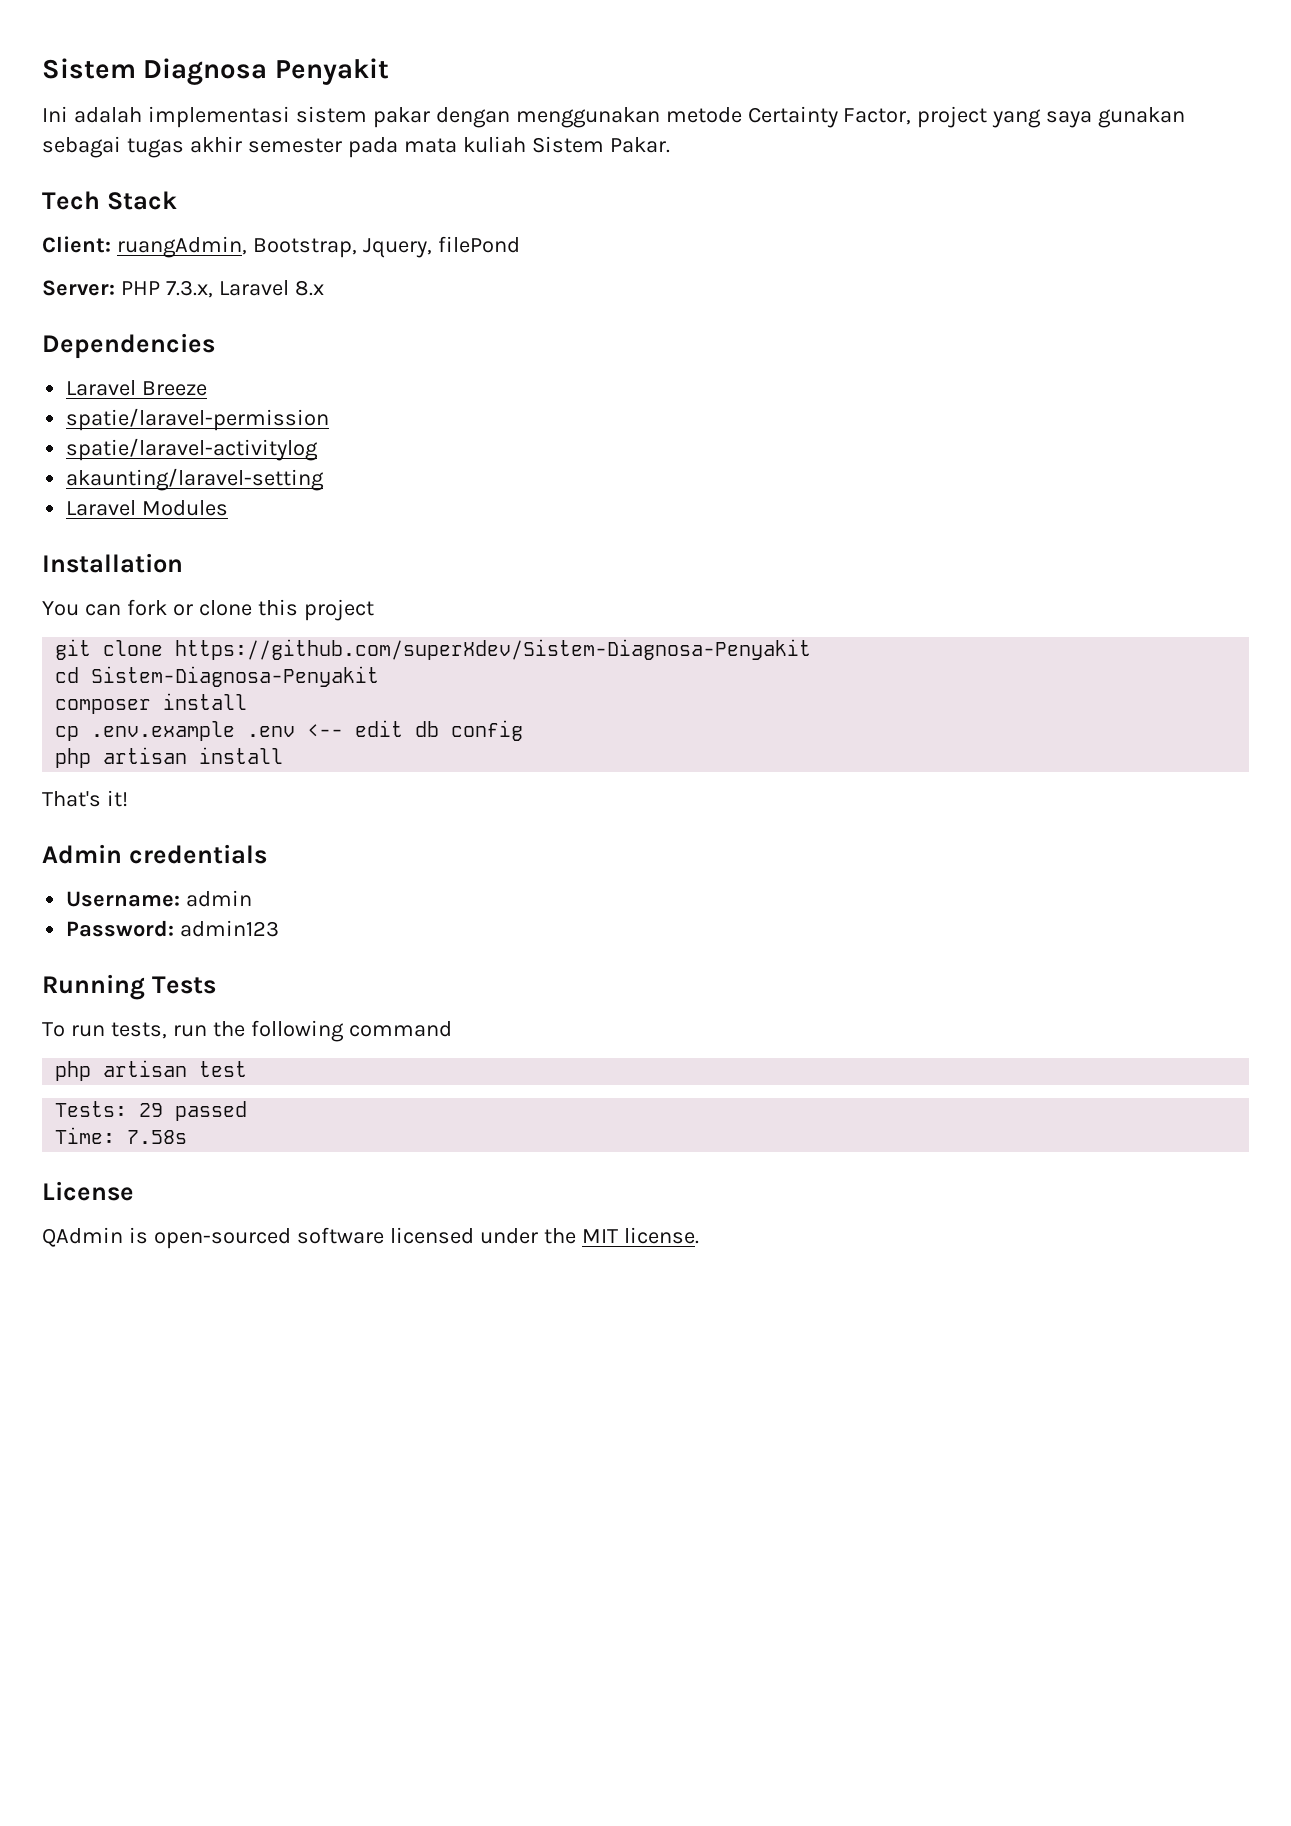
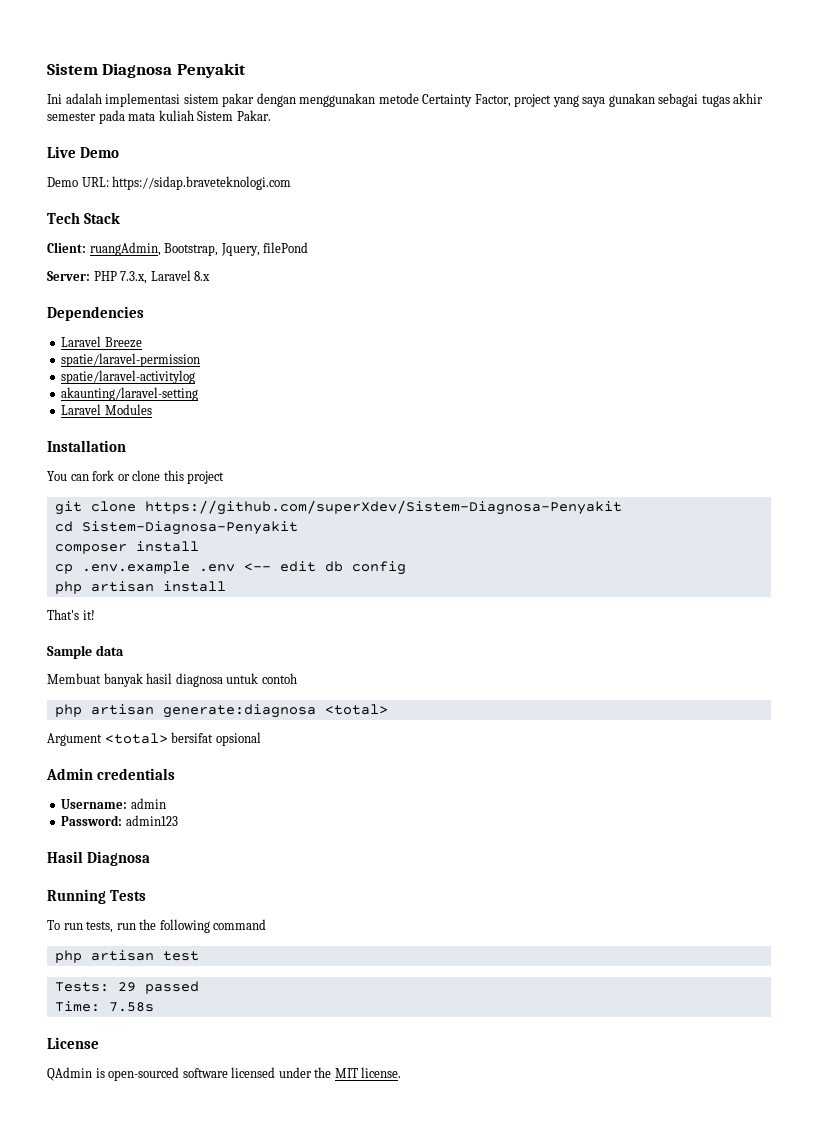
(670, 145) none -> [47,146,120,158] [47,176,292,190] // Live Demo // Demo URL: https://sidap.braveteknologi.com
(128, 798) none -> [47,645,124,659] [47,673,297,687] [54,704,388,718] [47,732,261,746] // Sample data // Membuat banyak hasil diagnosa untuk contoh // php artisan generate:diagnosa <total> // Argument <total> bersifat opsional
(280, 928) none -> [47,851,151,866] // Hasil Diagnosa

